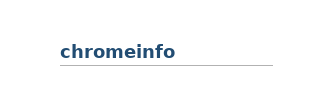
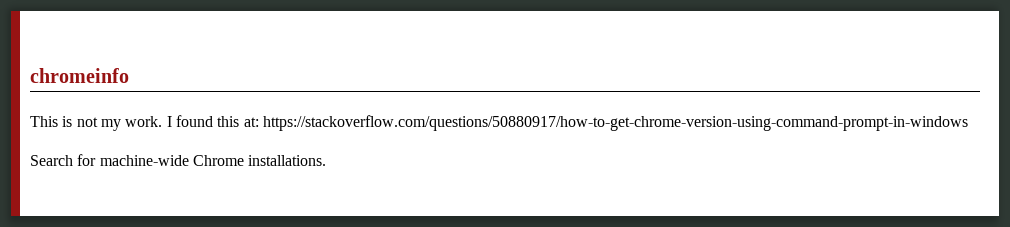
(175, 51) none -> [30,115,968,131] [30,154,327,166] // This is not my work. I found this at: https://stackoverflow.com/questions/50880917/how-to-get-chrome-version-using-command-prompt-in-windows // Search for machine-wide Chrome installations.

